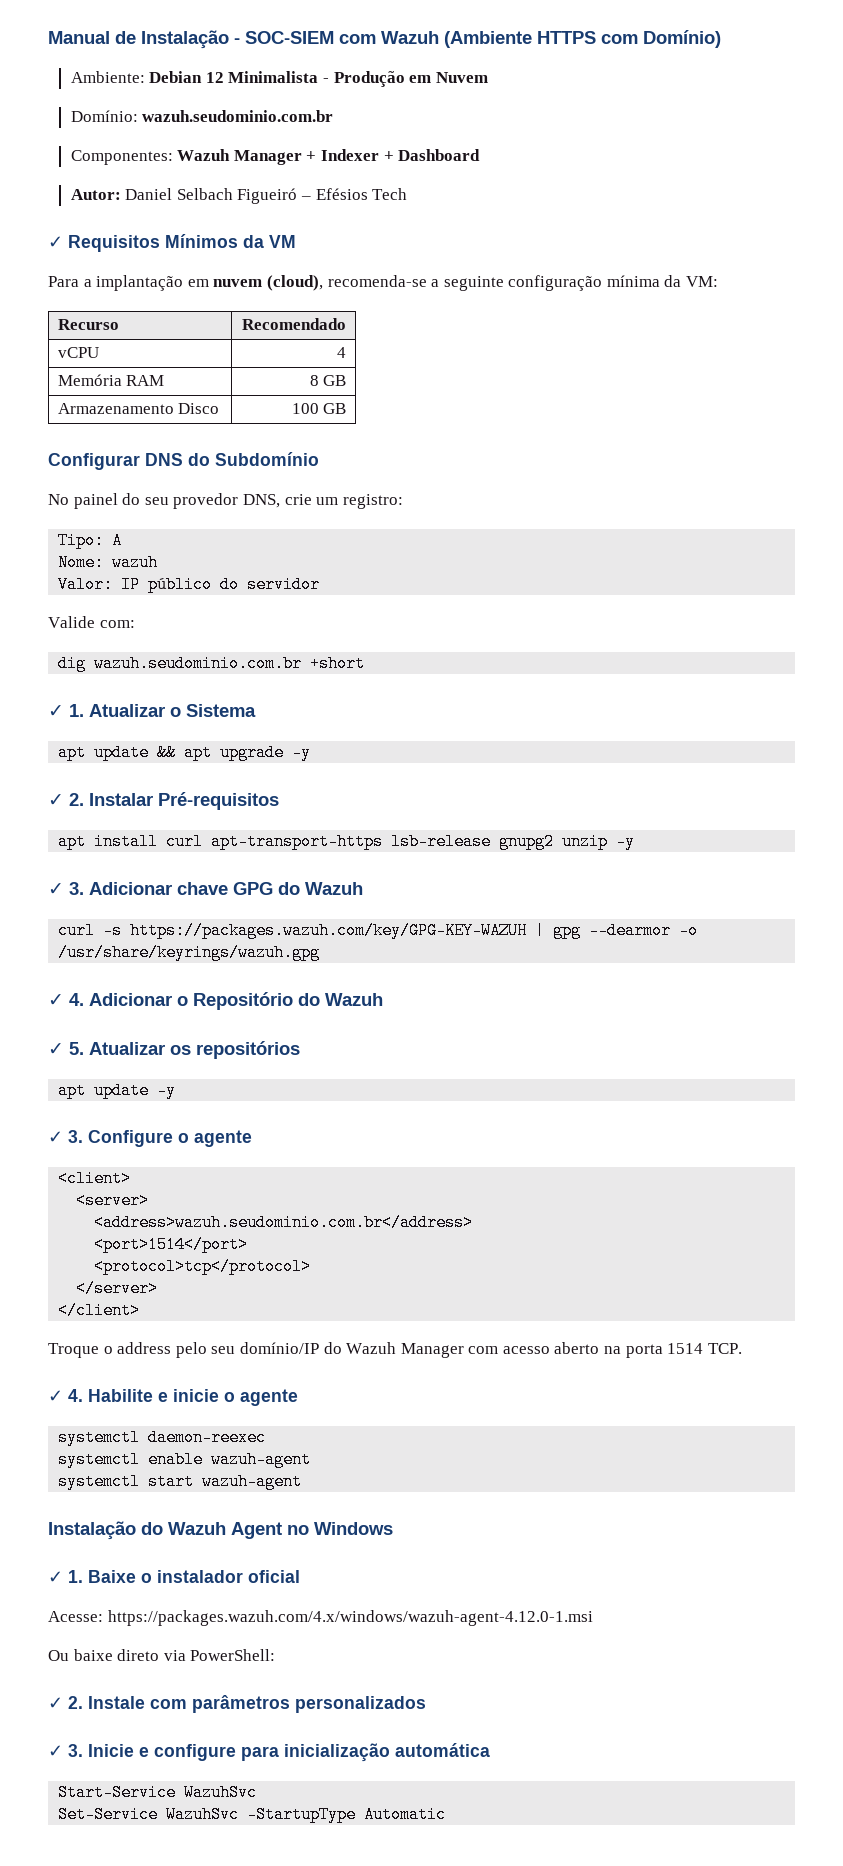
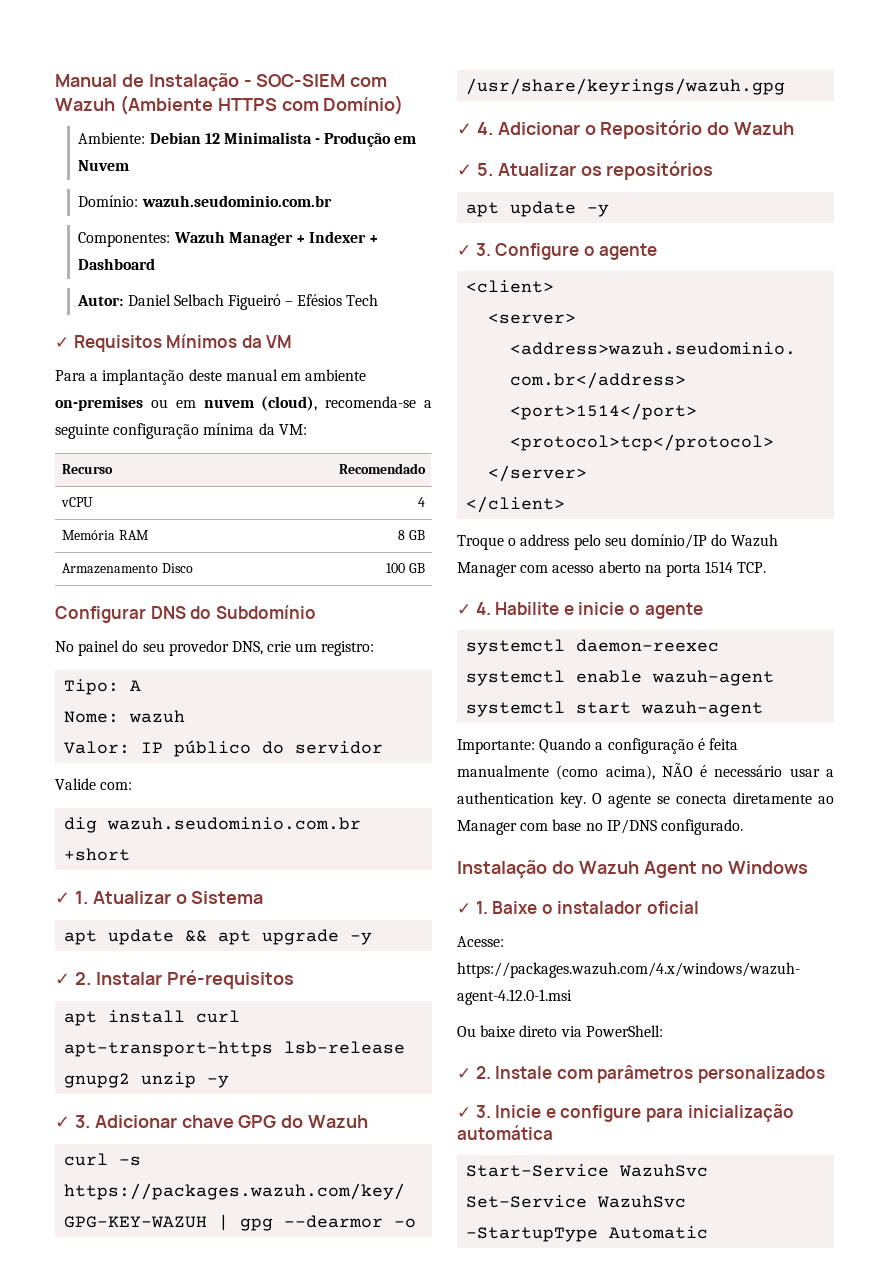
(184, 283) none -> [188,369,367,381] [55,396,168,411] deste manual em ambiente on-premises ou
(303, 1481) none -> [457,738,738,754] [457,763,834,780] [457,792,834,808] [457,819,743,835] // Importante: Quando a configuração é feita manualmente (como acima), NÃO é necessário usar a authentication key. O agente se conecta diretamente ao Manager com base no IP/DNS configurado.

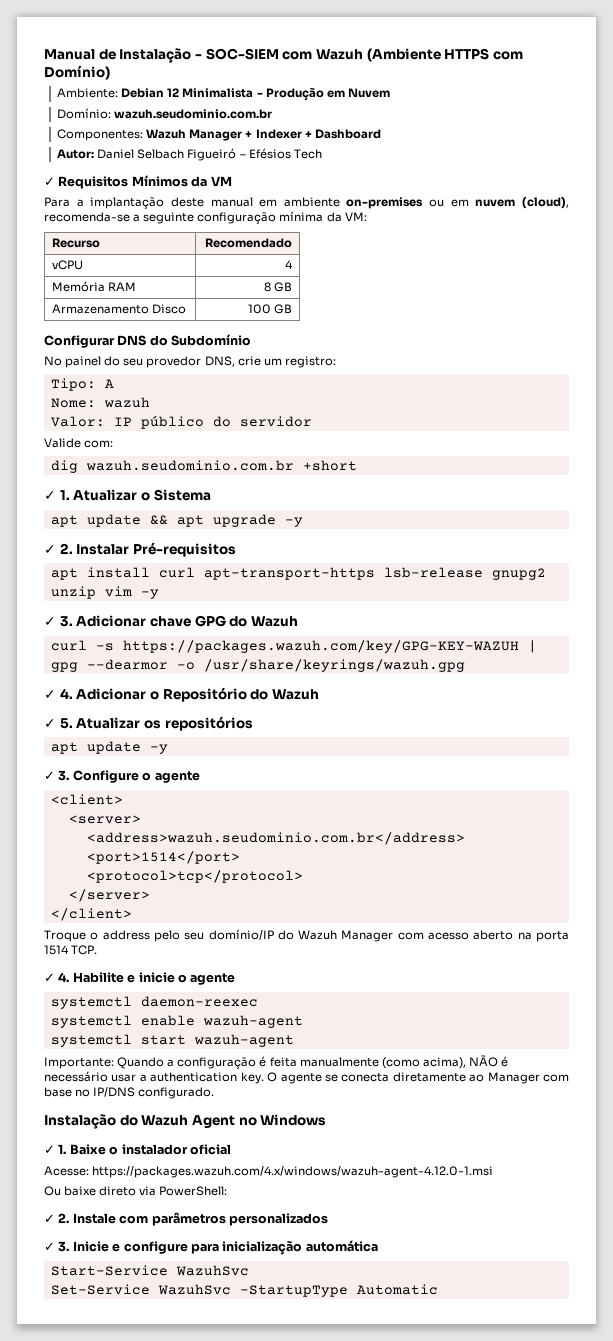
(197, 1080) none -> [104,586,132,597] vim

